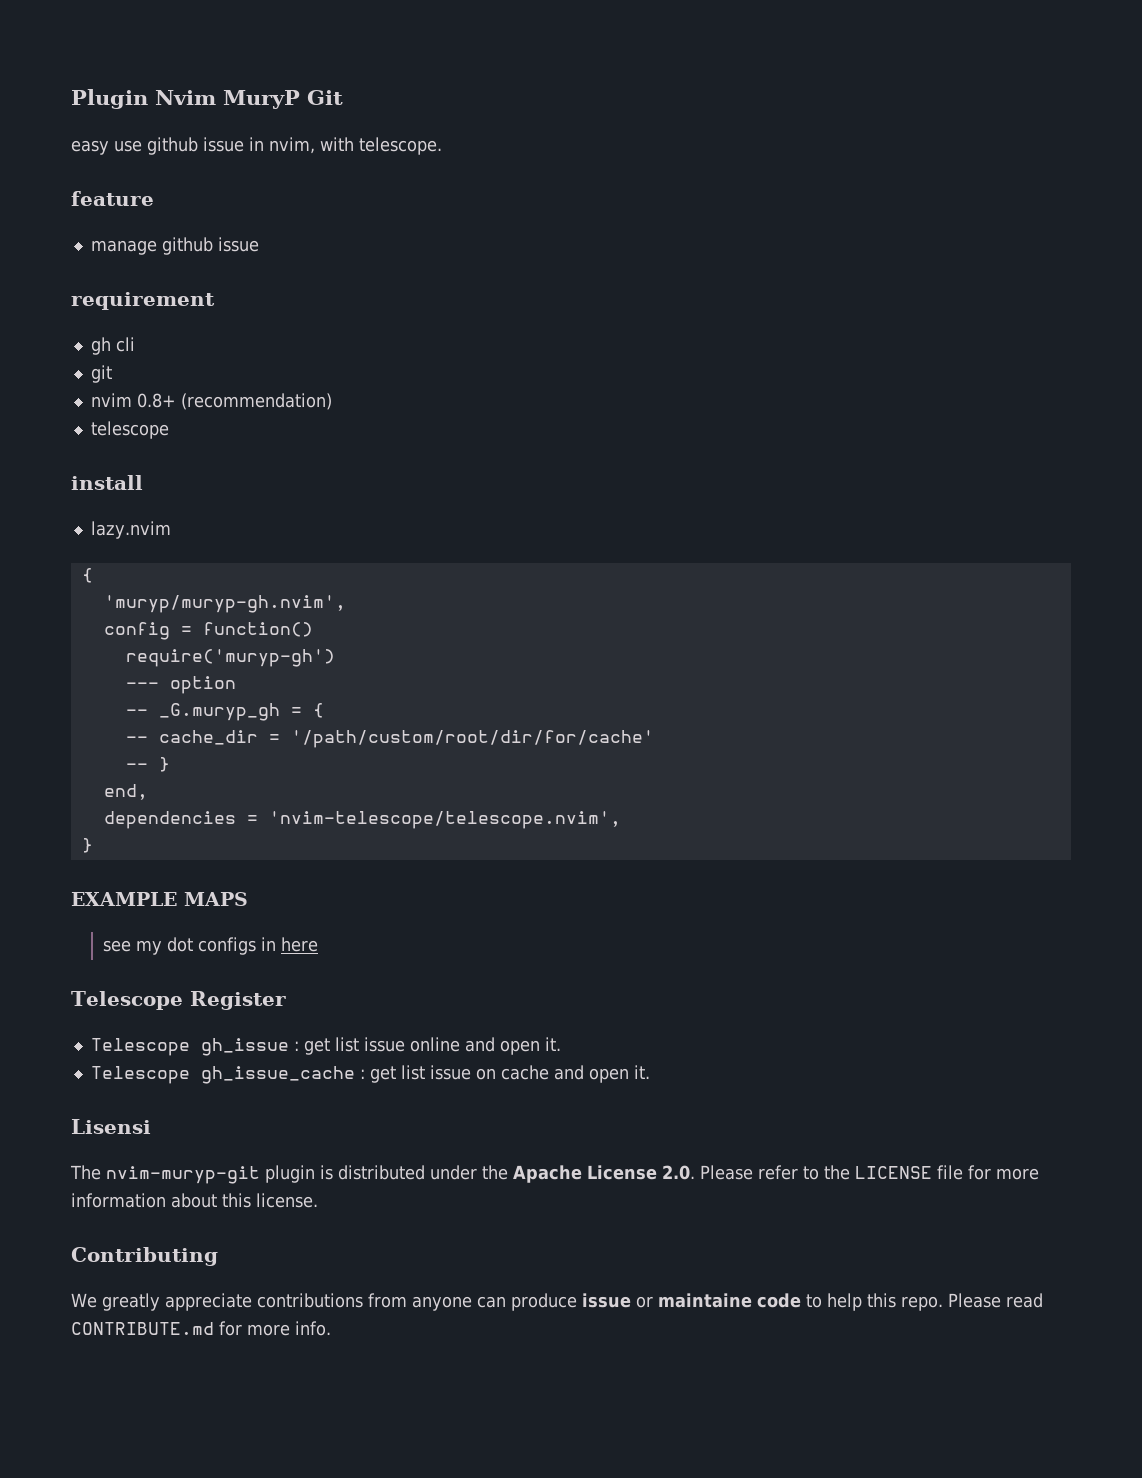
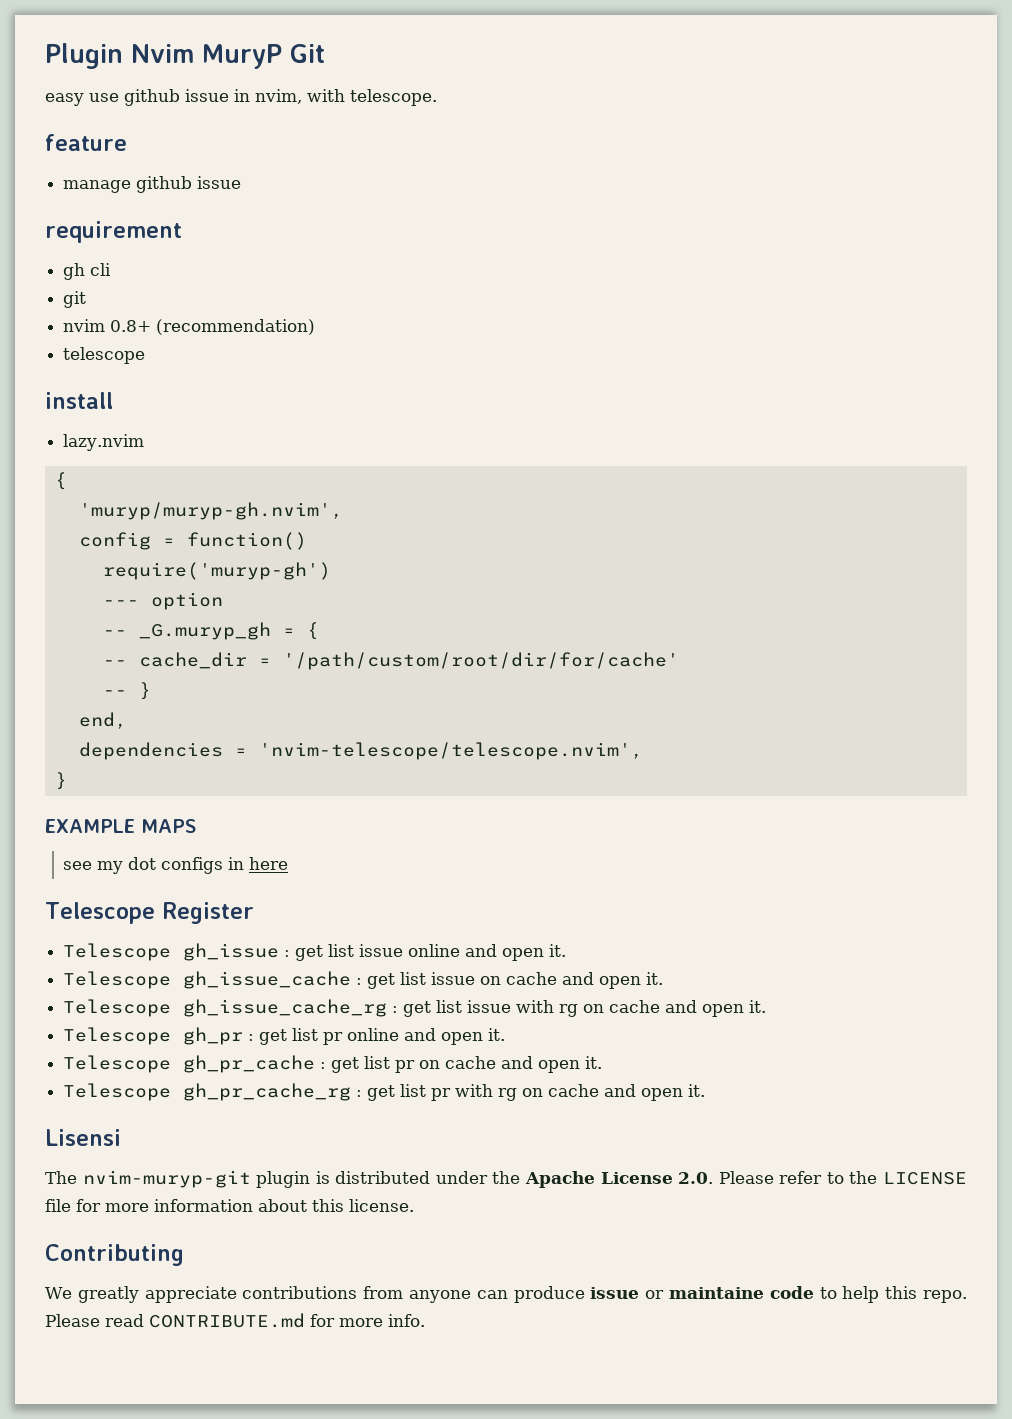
(650, 1072) none -> [63,999,767,1017] [63,1027,506,1045] [63,1055,603,1073] [63,1083,706,1101] // Telescope gh_issue_cache_rg : get list issue with rg on cache and open it. // Telescope gh_pr : get list pr online and open it. // Telescope gh_pr_cache : get list pr on cache and open it. // Telescope gh_pr_cache_rg : get list pr with rg on cache and open it.

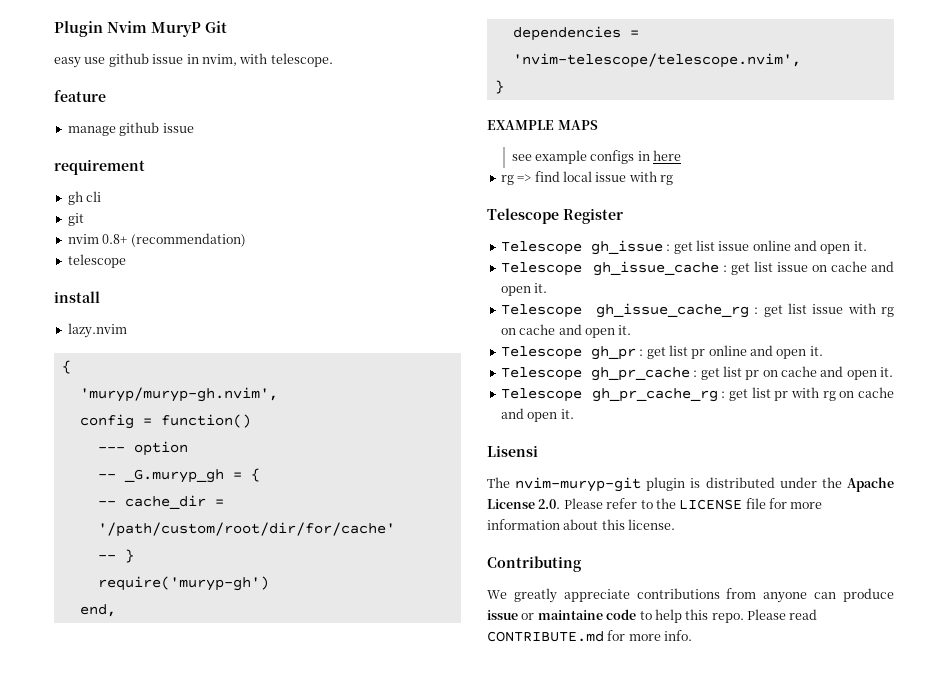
[102,562,331,580] // require('muryp-gh') -> (251, 421) none
(151, 691) none -> [97,576,269,591] // require('muryp-gh')
[97,857,157,874] my dot -> [534,150,587,164] example
(289, 863) none -> [500,171,673,185] // rg => find local issue with rg

